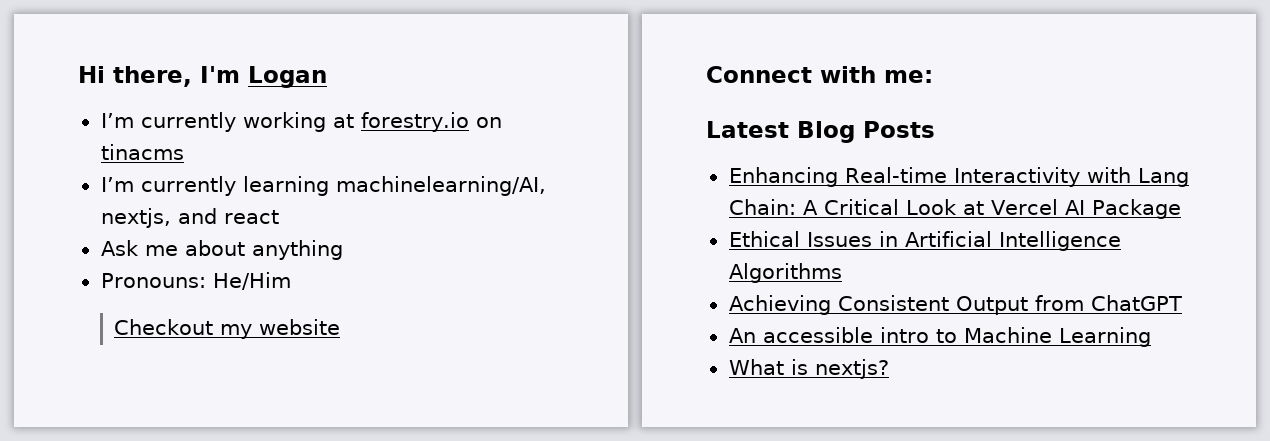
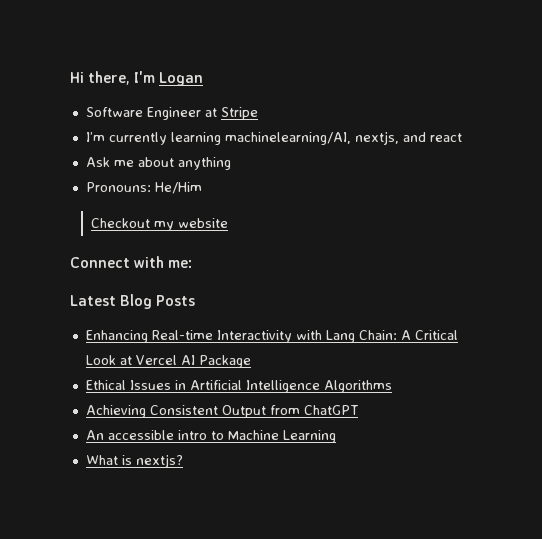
[100,112,502,132] [100,144,184,160] I’m currently working at forestry.io on tinacms -> [85,107,258,120] Software Engineer at Stripe

